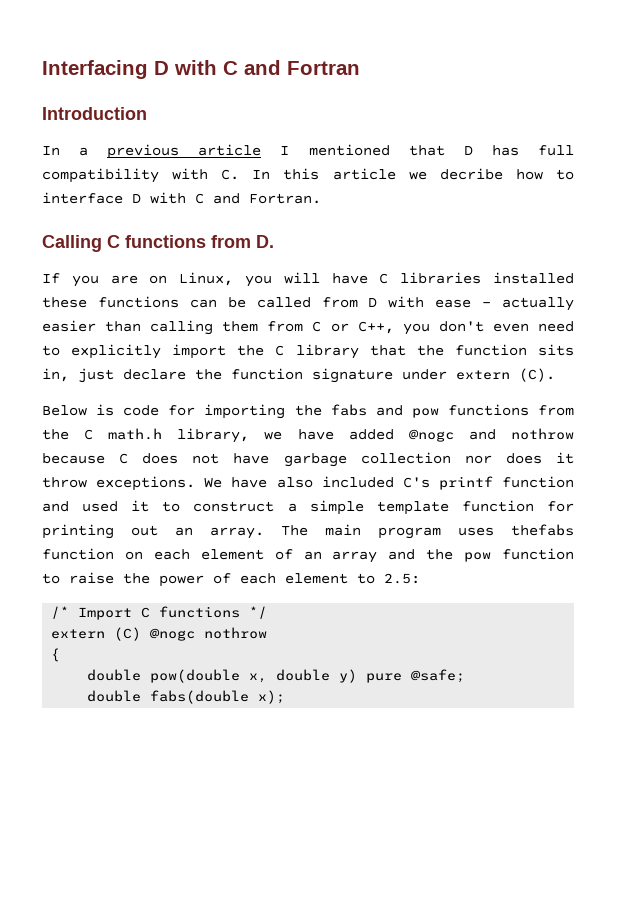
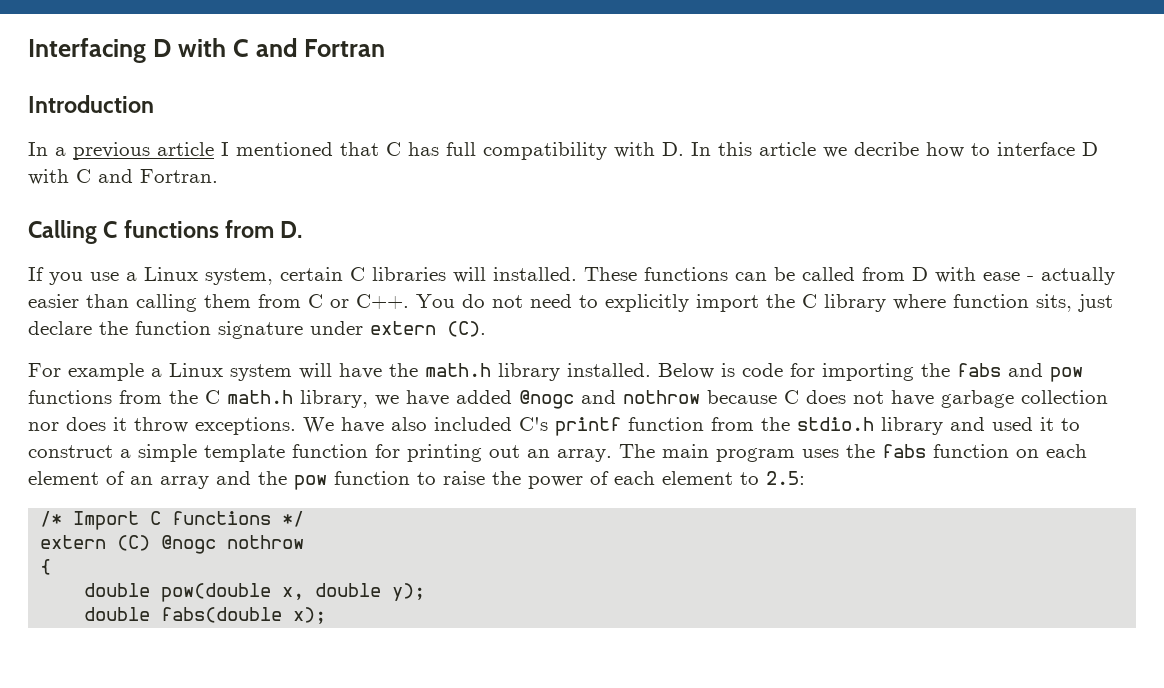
[463,146,473,155] D -> [386,142,401,156] C
[221,169,240,180] C. -> [662,142,684,156] D.
[110,272,574,287] [42,297,87,308] are on Linux, you will have C libraries installed these -> [90,267,637,285] use a Linux system, certain C libraries will installed. These
[357,321,529,335] C++, you don't even -> [356,294,523,309] C++. You do not
[369,344,574,356] [42,368,69,382] that the function sits in, -> [893,294,1072,312] where function sits,
(555, 375) none -> [28,363,651,381] For example a Linux system will have the math.h library installed.
(574, 482) none -> [711,417,943,435] from the stdio.h library
[511,524,574,536] thefabs -> [846,444,926,458] the fabs
[339,669,466,683] y) pure @safe; -> [392,583,426,601] y);

